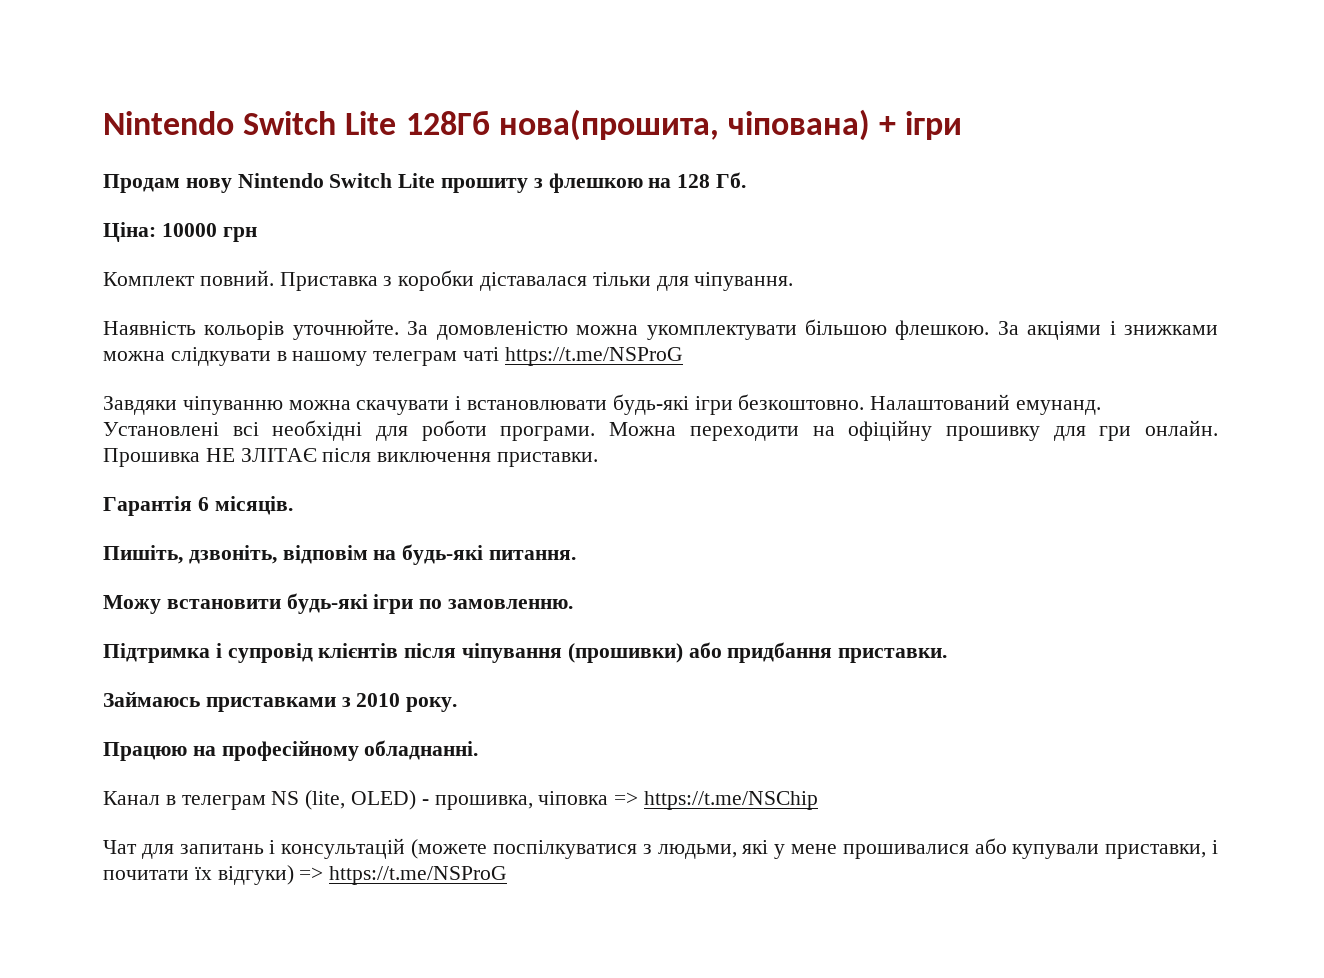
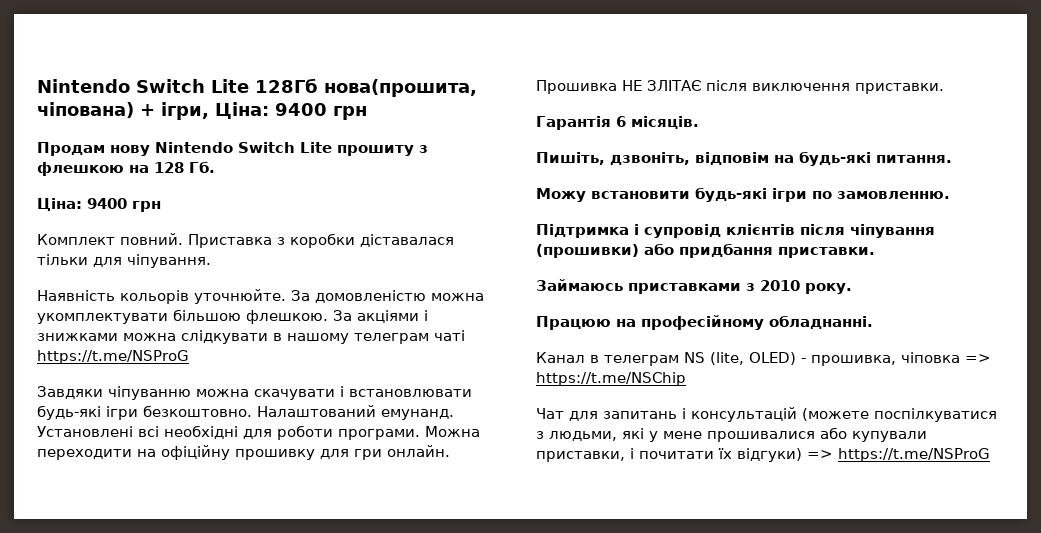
[905,111,963,140] ігри -> [161,102,367,120] ігри, Ціна: 9400 грн
[161,223,217,237] 10000 -> [87,198,127,209] 9400

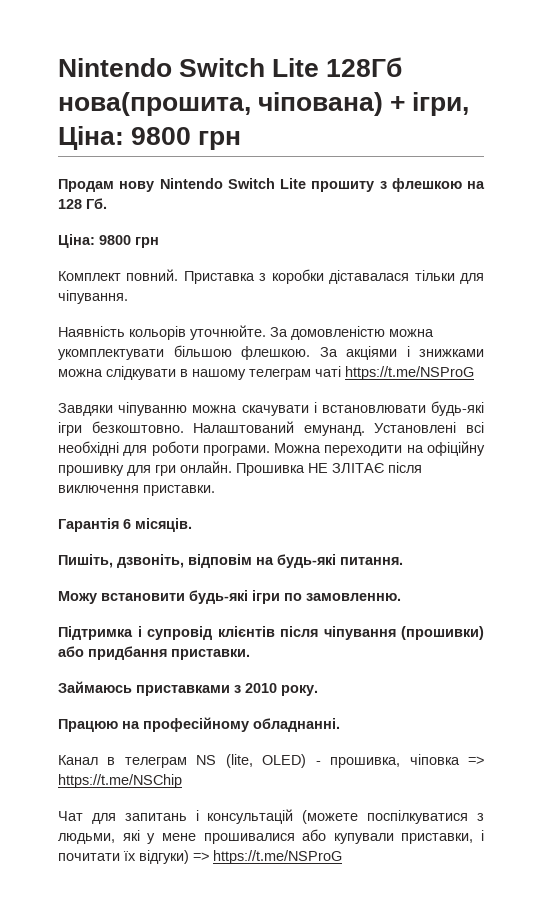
[275,103,327,116] 9400 -> [131,127,192,145] 9800
[87,198,127,209] 9400 -> [99,235,131,245] 9800

